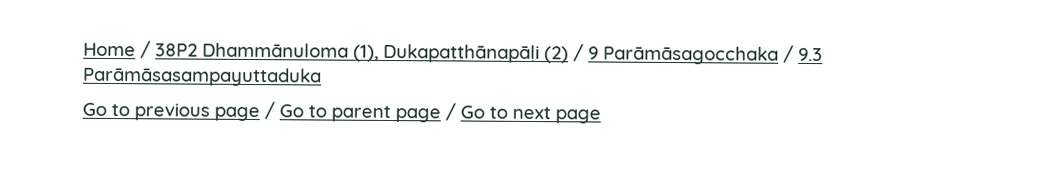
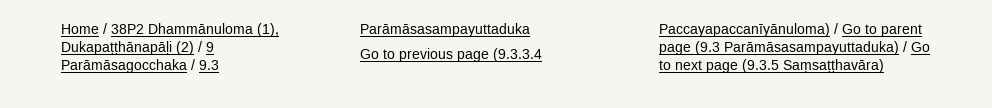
(260, 114) none -> [493,48,542,62] [659,23,830,37] (9.3.3.4 Paccayapaccanīyānuloma)
(441, 115) none -> [695,41,899,55] (9.3 Parāmāsasampayuttaduka)
(601, 116) none -> [742,59,884,73] (9.3.5 Saṃsaṭṭhavāra)

